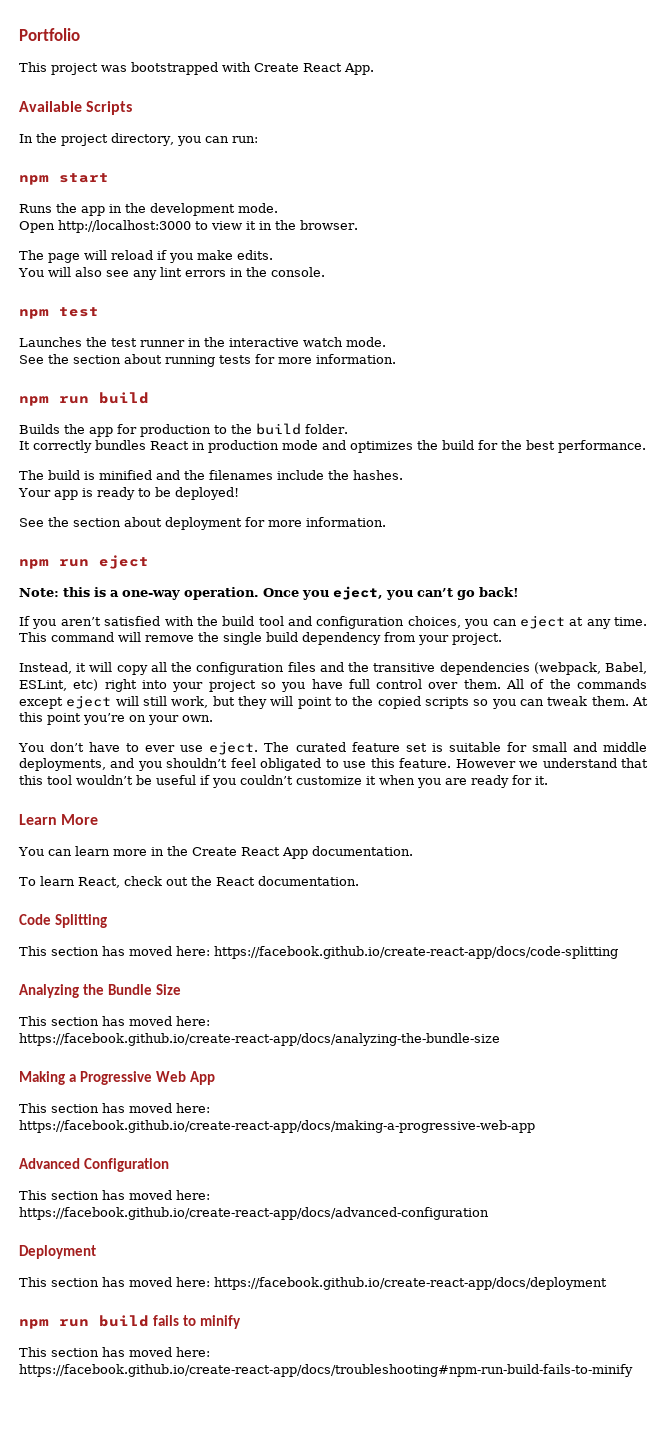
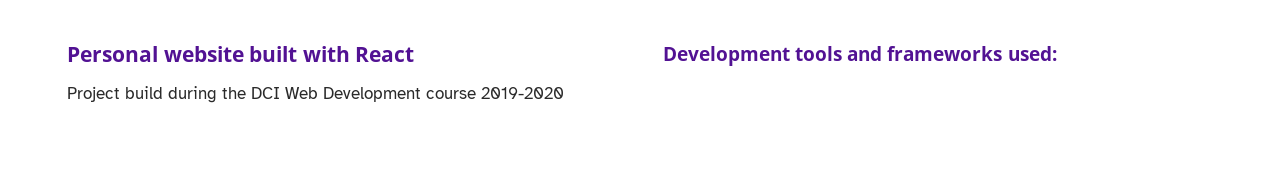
[19,28,80,41] [19,62,374,75] [19,101,133,115] [19,133,258,146] [19,173,109,185] [19,203,278,216] [19,220,358,233] [19,250,273,263] [18,267,325,280] [19,307,99,319] [19,337,386,347] [19,354,396,367] [19,392,149,406] [19,423,348,437] [19,440,646,453] [19,470,403,480] [18,487,239,500] [19,517,386,530] [19,555,149,569] [19,586,519,600] [19,615,647,629] [19,632,502,645] [19,662,647,675] [19,679,647,692] [19,695,648,709] [19,712,213,725] [18,741,647,755] [19,758,648,771] [19,775,548,788] [19,814,99,825] [18,846,413,859] [19,876,359,888] [19,914,107,928] [19,946,618,959] [19,984,181,998] [19,1016,210,1026] [19,1033,500,1046] [19,1071,215,1085] [19,1103,210,1113] [19,1120,535,1133] [19,1158,169,1172] [19,1190,210,1200] [19,1207,489,1220] [19,1245,96,1259] [19,1277,607,1290] [19,1315,241,1329] [19,1347,210,1357] [19,1364,633,1377] Portfolio // This project was bootstrapped with Create React App. // Available Scripts // In the project directory, you can run: // npm start // Runs the app in the development mode. // Open http://localhost:3000 to view it in the browser. // The page will reload if you make edits. // You will also see any lint errors in the console. // npm test // Launches the test runner in the interactive watch mode. // See the section about running tests for more information. // npm run build // Builds the app for production to the build folder. // It correctly bundles React in production mode and optimizes the build for the best performance. // The build is minified and the filenames include the hashes. // Your app is ready to be deployed! // See the section about deployment for more information. // npm run eject // Note: this is a one-way operation. Once you eject, you can’t go back! // If you aren’t satisfied with the build tool and configuration choices, you can eject at any time. This command will remove the single build dependency from your project. // Instead, it will copy all the configuration files and the transitive dependencies (webpack, Babel, ESLint, etc) right into your project so you have full control over them. All of the commands except eject will still work, but they will point to the copied scripts so you can tweak them. At this point you’re on your own. // You don’t have to ever use eject. The curated feature set is suitable for small and middle deployments, and you shouldn’t feel obligated to use this feature. However we understand that this tool wouldn’t be useful if you couldn’t customize it when you are ready for it. // Learn More // You can learn more in the Create React App documentation. // To learn React, check out the React documentation. // Code Splitting // This section has moved here: https://facebook.github.io/create-react-app/docs/code-splitting // Analyzing the Bundle Size // This section has moved here: https://facebook.github.io/create-react-app/docs/analyzing-the-bundle-size // Making a Progressive Web App // This section has moved here: https://facebook.github.io/create-react-app/docs/making-a-progressive-web-app // Advanced Configuration // This section has moved here: https://facebook.github.io/create-react-app/docs/advanced-configuration // Deployment // This section has moved here: https://facebook.github.io/create-react-app/docs/deployment // npm run build fails to minify // This section has moved here: https://facebook.github.io/create-react-app/docs/troubleshooting#npm-run-build-fails-to-minify -> [67,46,415,62] [67,86,564,103] [663,46,1057,66] Personal website built with React // Project build during the DCI Web Development course 2019-2020 // Development tools and frameworks used:

